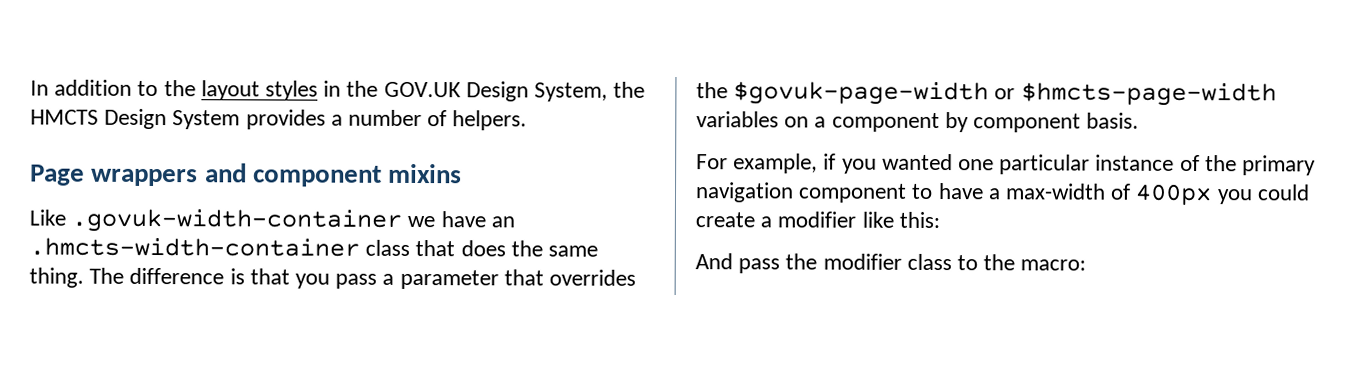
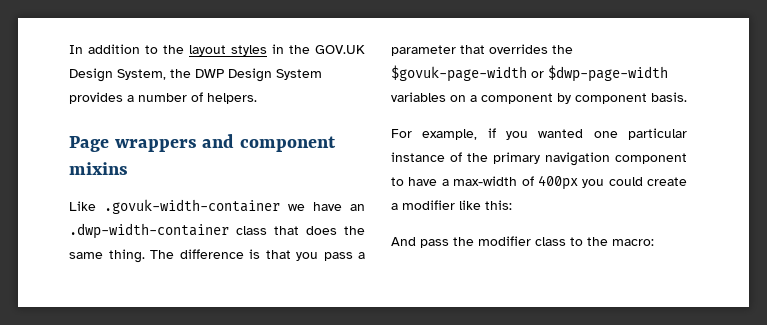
[30,109,99,125] HMCTS -> [195,69,224,78] DWP
[29,237,360,257] .hmcts-width-container -> [69,223,229,239] .dwp-width-container
[1020,82,1277,107] $hmcts-page-width -> [548,65,668,82] $dwp-page-width

